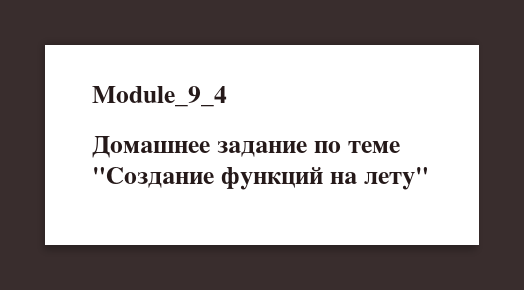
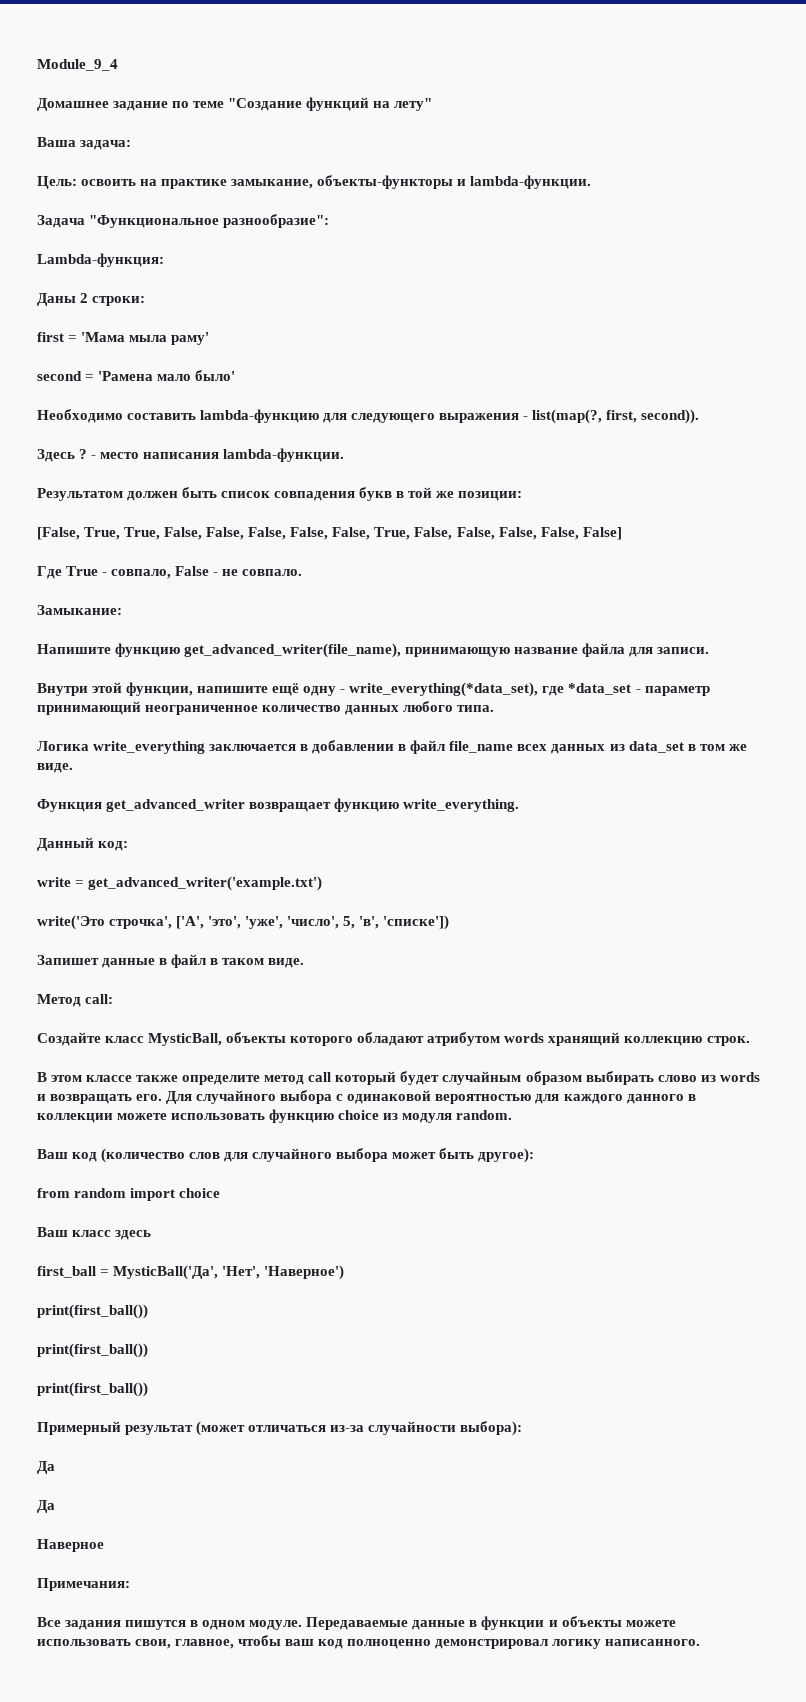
(429, 178) none -> [37,137,132,150] [37,175,592,189] [37,214,330,228] [37,253,164,267] [37,293,146,306] [37,332,210,345] [37,370,236,381] [37,409,700,424] [37,448,345,462] [37,487,523,501] [37,527,622,540] [37,566,303,579] [37,605,122,615] [37,643,710,658] [37,682,710,697] [37,701,495,715] [37,740,747,754] [37,763,73,773] [37,798,520,812] [37,837,129,851] [37,876,323,891] [37,915,450,930] [37,954,305,968] [37,994,114,1007] [37,1032,750,1046] [37,1071,760,1085] [37,1090,696,1104] [37,1109,513,1123] [37,1148,535,1163] [37,1188,221,1201] [37,1227,152,1240] [37,1265,345,1280] [37,1304,148,1319] [37,1343,148,1358] [37,1382,148,1397] [37,1421,523,1436] [37,1461,55,1474] [37,1500,55,1513] [37,1539,104,1552] [37,1578,130,1591] [37,1616,676,1630] [37,1635,701,1649] // Ваша задача: // Цель: освоить на практике замыкание, объекты-функторы и lambda-функции. // Задача "Функциональное разнообразие": // Lambda-функция: // Даны 2 строки: // first = 'Мама мыла раму' // second = 'Рамена мало было' // Необходимо составить lambda-функцию для следующего выражения - list(map(?, first, second)). // Здесь ? - место написания lambda-функции. // Результатом должен быть список совпадения букв в той же позиции: // [False, True, True, False, False, False, False, False, True, False, False, False, False, False] // Где True - совпало, False - не совпало. // Замыкание: // Напишите функцию get_advanced_writer(file_name), принимающую название файла для записи. // Внутри этой функции, напишите ещё одну - write_everything(*data_set), где *data_set - параметр принимающий неограниченное количество данных любого типа. // Логика write_everything заключается в добавлении в файл file_name всех данных из data_set в том же виде. // Функция get_advanced_writer возвращает функцию write_everything. // Данный код: // write = get_advanced_writer('example.txt') // write('Это строчка', ['А', 'это', 'уже', 'число', 5, 'в', 'списке']) // Запишет данные в файл в таком виде. // Метод call: // Создайте класс MysticBall, объекты которого обладают атрибутом words хранящий коллекцию строк. // В этом классе также определите метод call который будет случайным образом выбирать слово из words и возвращать его. Для случайного выбора с одинаковой вероятностью для каждого данного в коллекции можете использовать функцию choice из модуля random. // Ваш код (количество слов для случайного выбора может быть другое): // from random import choice // Ваш класс здесь // first_ball = MysticBall('Да', 'Нет', 'Наверное') // print(first_ball()) // print(first_ball()) // print(first_ball()) // Примерный результат (может отличаться из-за случайности выбора): // Да // Да // Наверное // Примечания: // Все задания пишутся в одном модуле. Передаваемые данные в функции и объекты можете использовать свои, главное, чтобы ваш код полноценно демонстрировал логику написанного.

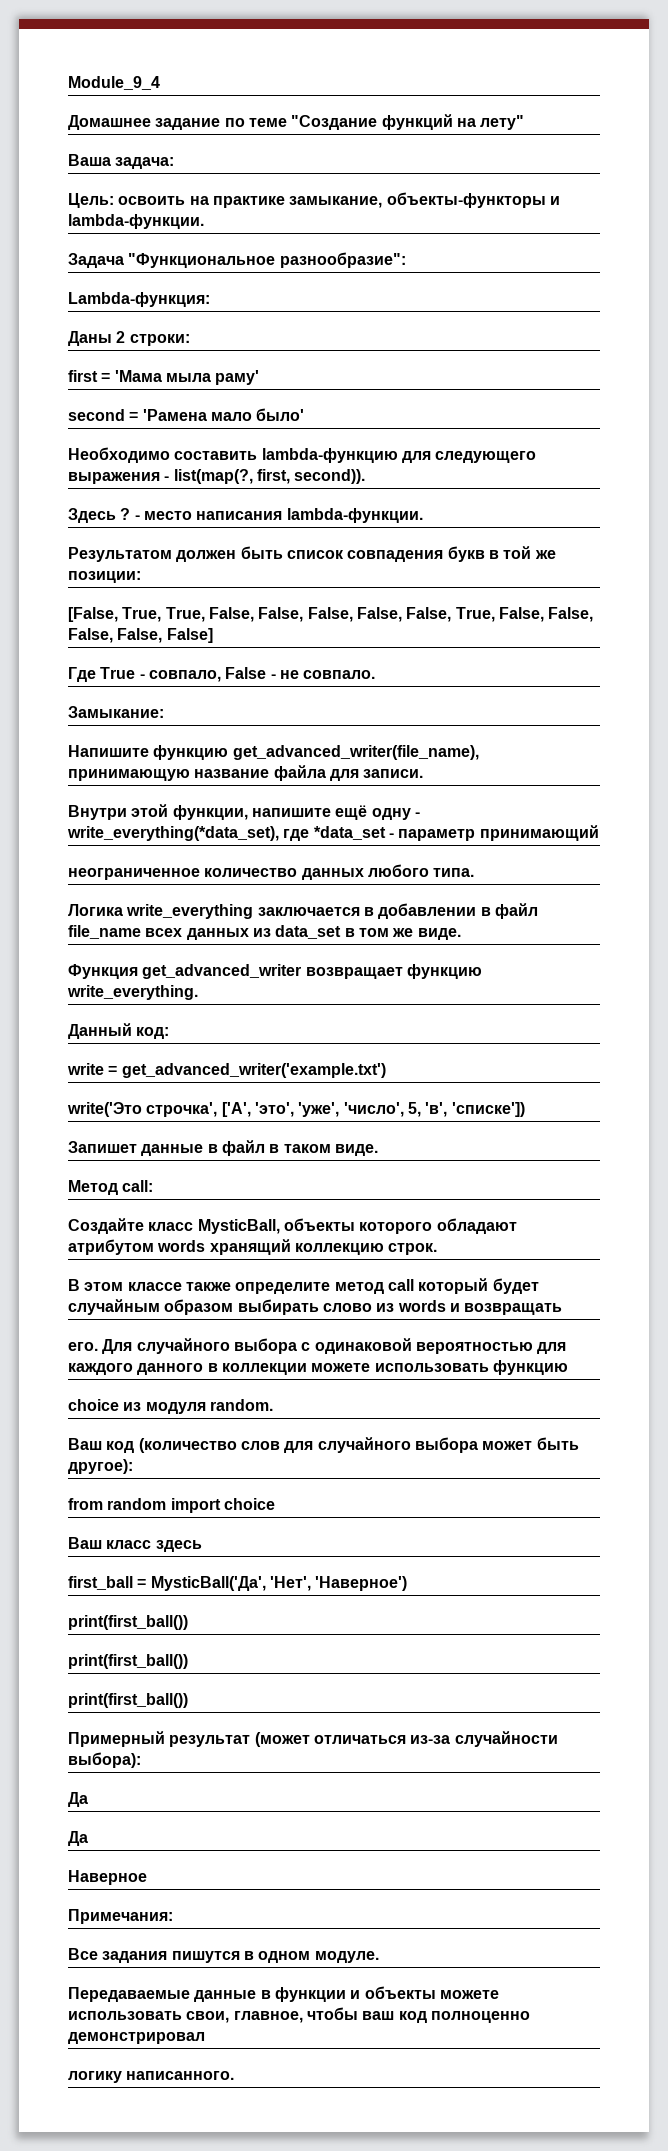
(141, 708) none -> (599, 833) //
(133, 1099) none -> (563, 1309) //
(335, 1116) none -> (568, 1367) //
(303, 1625) none -> (379, 1957) //
(550, 1644) none -> (205, 2038) //

